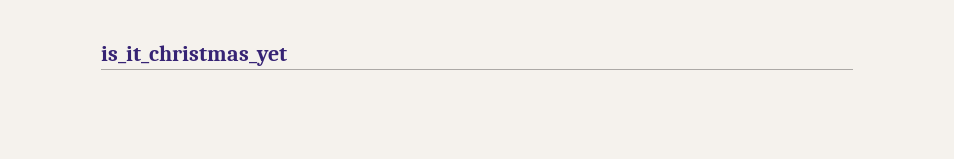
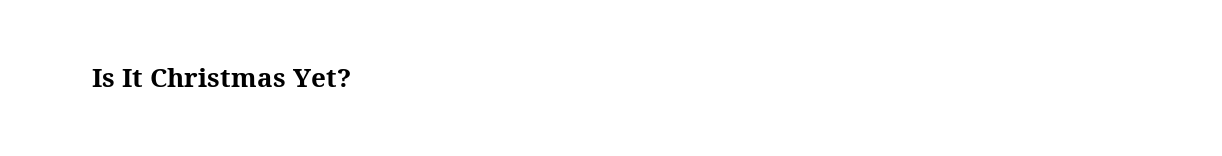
[101,45,287,66] is_it_christmas_yet -> [92,68,352,87] Is It Christmas Yet?

